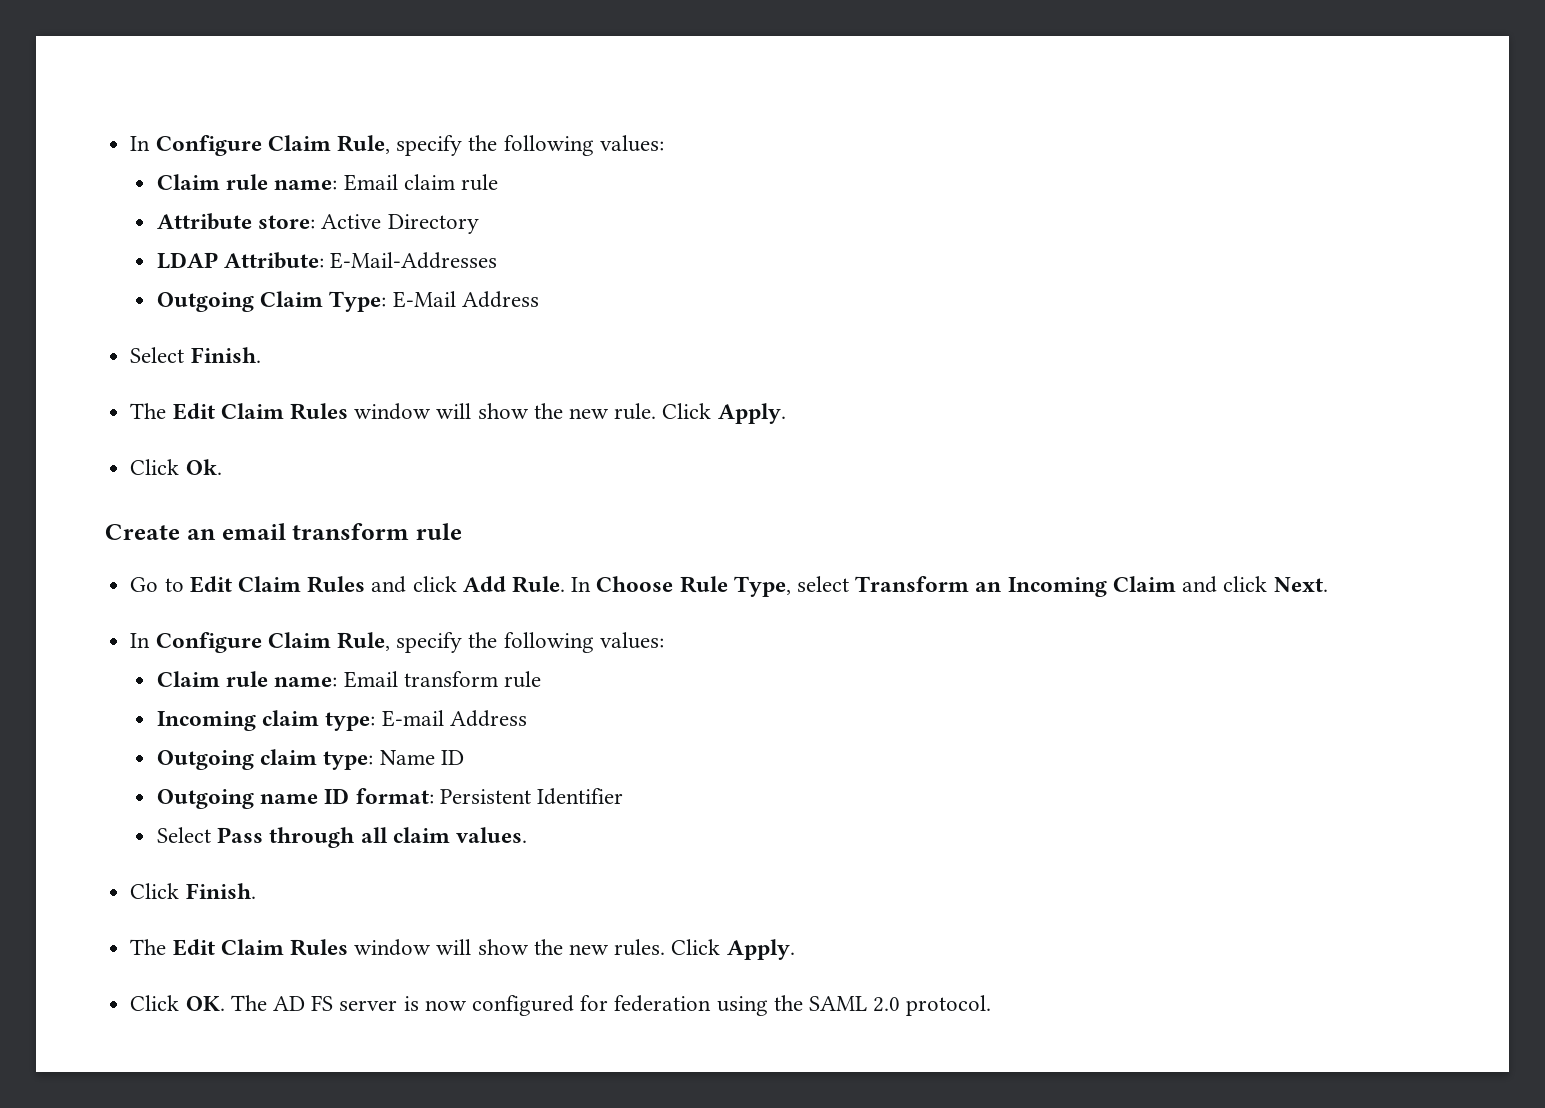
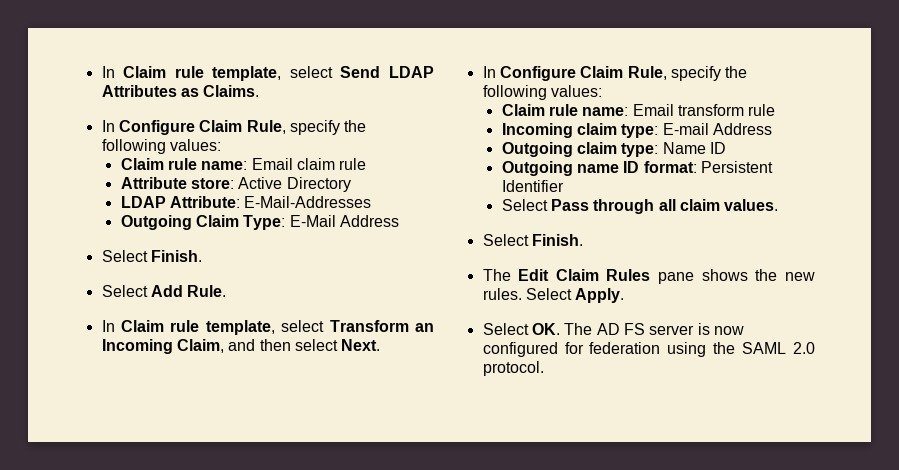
[130,136,151,151] In -> [101,66,434,81] [101,85,260,97] [101,120,115,132] In Claim rule template, select Send LDAP Attributes as Claims. // In
[130,403,786,424] [130,459,222,475] [105,523,462,540] [130,576,1268,597] The Edit Claim Rules window will show the new rule. Click Apply. // Click Ok. // Create an email transform rule // Go to Edit Claim Rules and click Add Rule. In Choose Rule Type, select Transform an Incoming Claim and click -> [101,285,227,297] [101,320,434,335] [101,339,338,354] Select Add Rule. // In Claim rule template, select Transform an Incoming Claim, and then select
[130,883,256,899] [130,939,529,956] Click Finish. // The Edit Claim Rules window will show -> [482,234,583,246] [482,269,748,284] Select Finish. // The Edit Claim Rules pane shows
[671,939,795,960] [130,995,180,1011] Click Apply. // Click -> [525,288,625,303] [482,323,529,335] Select Apply. // Select

